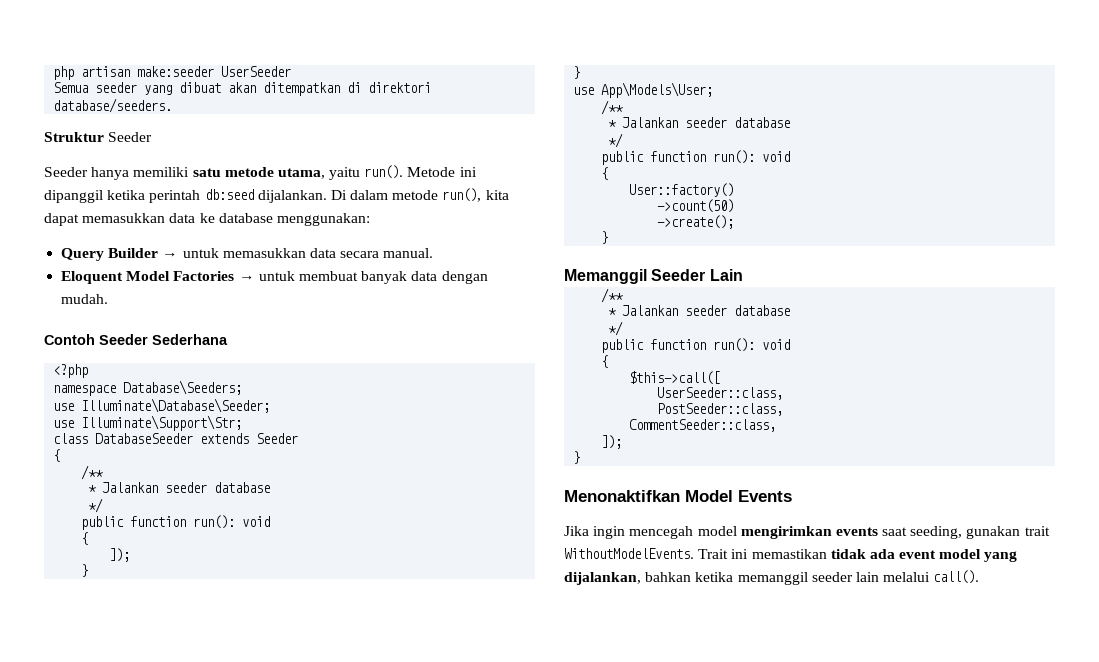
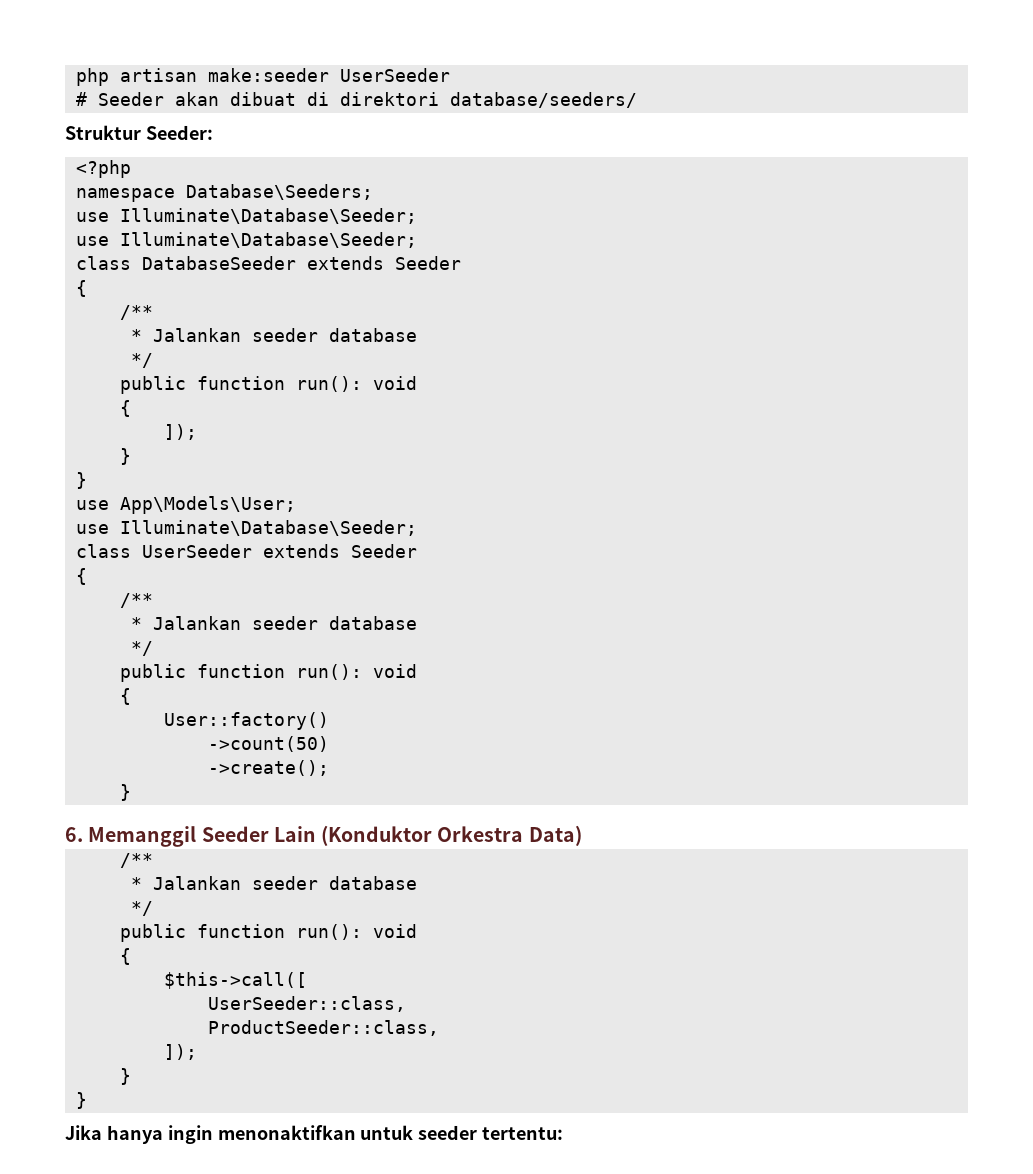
[53,82,341,96] Semua seeder yang dibuat akan ditempatkan -> [75,92,296,106] # Seeder akan dibuat
[53,98,173,113] database/seeders. -> [449,92,637,108] database/seeders/
[108,132,153,142] [44,165,477,180] [44,188,509,203] [44,213,370,226] [61,248,434,261] [61,271,488,284] [61,294,109,304] [44,334,228,345] Seeder // Seeder hanya memiliki satu metode utama, yaitu run(). Metode ini dipanggil ketika perintah db:seed dijalankan. Di dalam metode run(), kita dapat memasukkan data ke database menggunakan: // Query Builder → untuk memasukkan data secara manual. // Eloquent Model Factories → untuk membuat banyak data dengan mudah. // Contoh Seeder Sederhana -> [145,125,213,140] Seeder:
[81,415,243,431] Illuminate\Support\Str; -> [119,232,417,248] Illuminate\Database\Seeder;
(714, 90) none -> [75,520,417,536] [75,544,417,558] [75,568,87,585] // use Illuminate\Database\Seeder; // class UserSeeder extends Seeder // {
(609, 237) none -> [65,827,83,842] 6.
(743, 275) none -> [321,825,582,846] (Konduktor Orkestra Data)
[657,403,784,416] [629,419,777,432] [601,435,623,449] [573,451,581,464] [564,490,792,502] [564,526,1050,539] [564,548,1018,562] [564,570,980,585] PostSeeder::class, // CommentSeeder::class, // ]); // } // Menonaktifkan Model Events // Jika ingin mencegah model mengirimkan events saat seeding, gunakan trait WithoutModelEvents. Trait ini memastikan tidak ada event model yang dijalankan, bahkan ketika memanggil seeder lain melalui call(). -> [207,1020,439,1036] [163,1044,197,1060] [119,1068,131,1085] [75,1092,87,1109] [65,1125,564,1144] ProductSeeder::class, // ]); // } // } // Jika hanya ingin menonaktifkan untuk seeder tertentu:

